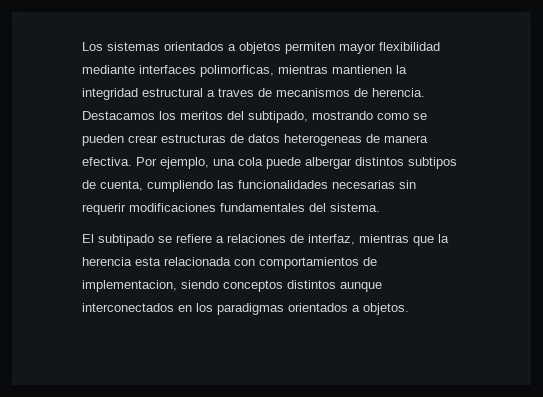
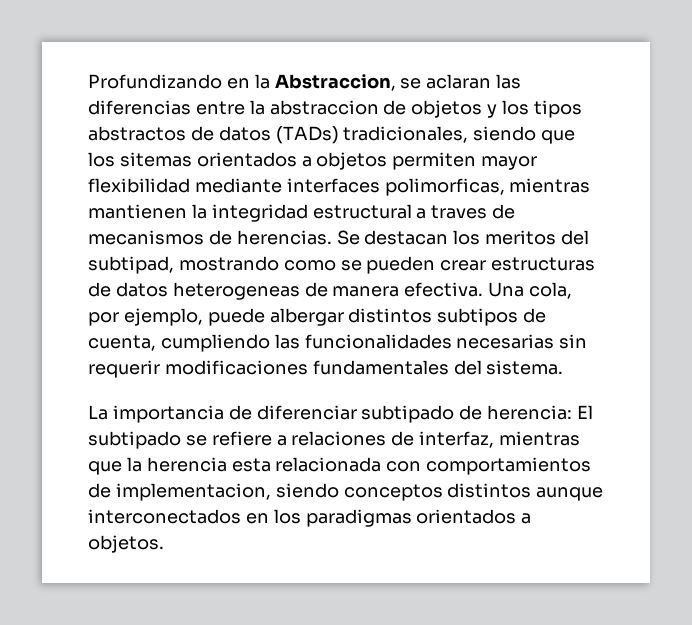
[82,42,160,51] Los sistemas -> [88,74,522,91] [88,100,582,118] [88,126,576,144] [88,152,192,167] Profundizando en la Abstraccion, se aclaran las diferencias entre la abstraccion de objetos y los tipos abstractos de datos (TADs) tradicionales, siendo que los sitemas
[372,88,425,97] [82,111,155,120] herencia. Destacamos -> [236,230,449,245] herencias. Se destacan
[248,111,308,123] subtipado, -> [88,256,174,274] subtipad,
[136,157,263,169] Por ejemplo, una cola -> [488,282,573,299] [88,308,203,326] Una cola, por ejemplo,
(380, 207) none -> [88,405,573,423] La importancia de diferenciar subtipado de herencia:

